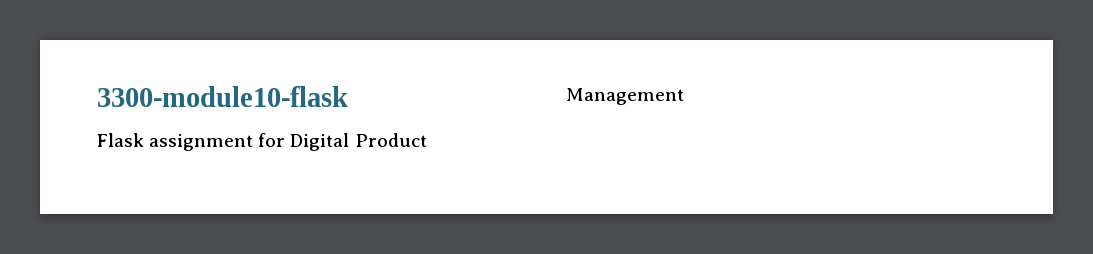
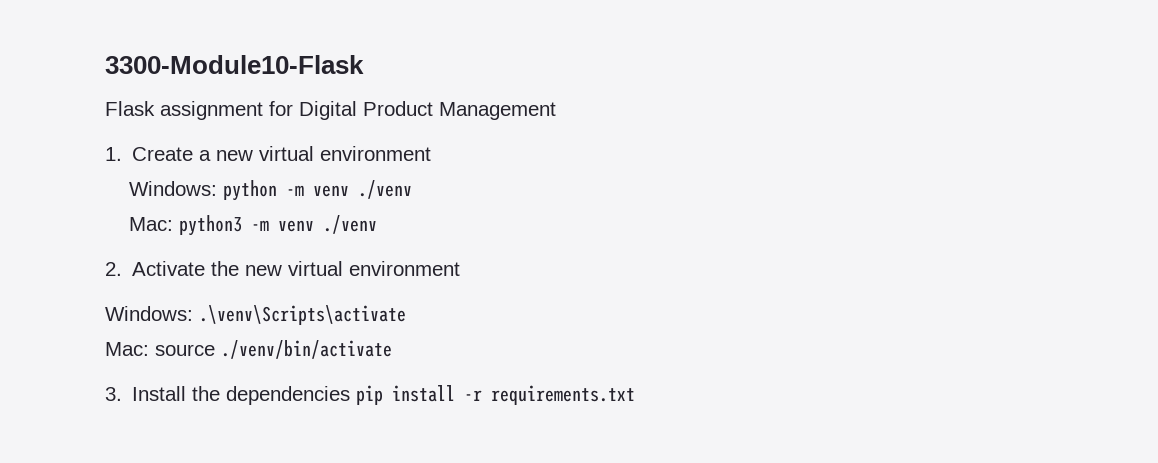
[97,86,348,107] 3300-module10-flask -> [105,55,364,74] 3300-Module10-Flask
(684, 96) none -> [105,146,432,161] [128,180,412,201] [128,215,377,236] [105,261,461,276] [105,305,406,325] [105,340,392,359] [105,385,636,405] // 1. Create a new virtual environment // Windows: python -m venv ./venv // Mac: python3 -m venv ./venv // 2. Activate the new virtual environment // Windows: .\venv\Scripts\activate // Mac: source ./venv/bin/activate // 3. Install the dependencies pip install -r requirements.txt

